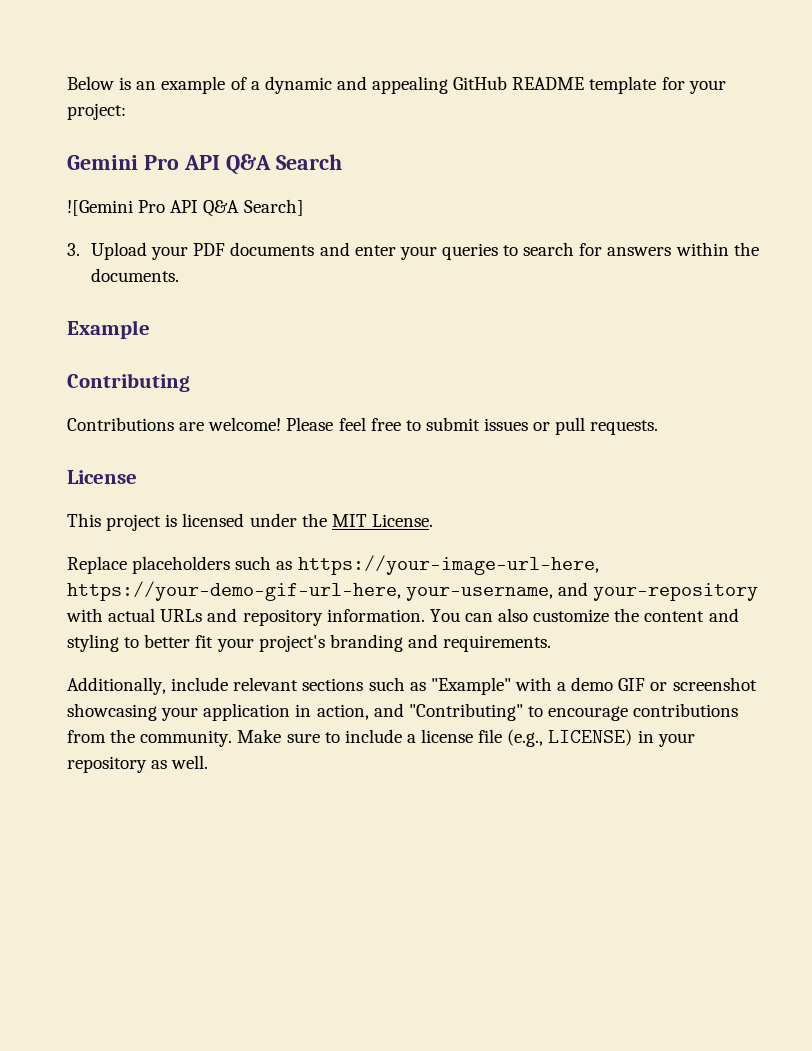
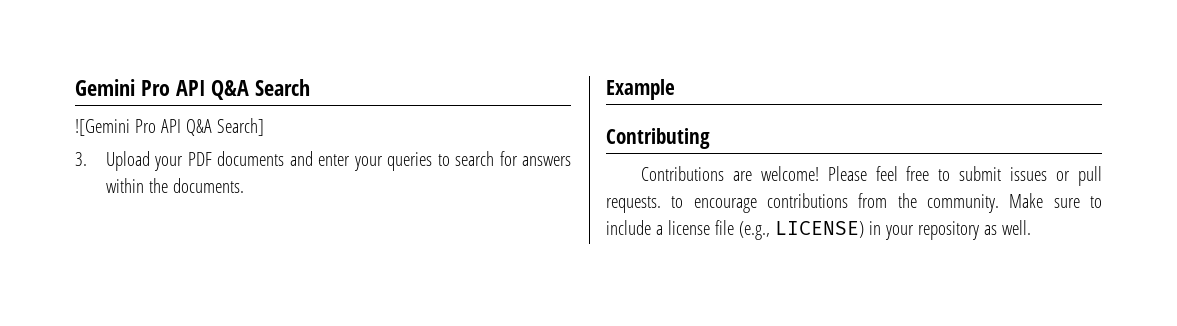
[67,76,726,94] [67,103,126,120] Below is an example of a dynamic and appealing GitHub README template for your project: // -> (75, 87) none
[67,470,137,484] [67,513,433,531] [67,555,599,575] [67,581,759,601] [66,608,739,626] [67,634,552,652] [67,677,757,695] [67,703,523,721] // License // This project is licensed under the MIT License. // Replace placeholders such as https://your-image-url-here, https://your-demo-gif-url-here, your-username, and your-repository with actual URLs and repository information. You can also customize the content and styling to better fit your project's branding and requirements. // Additionally, include relevant sections such as "Example" with a demo GIF or screenshot showcasing your application in action, and "Contributing" -> (661, 204) none

